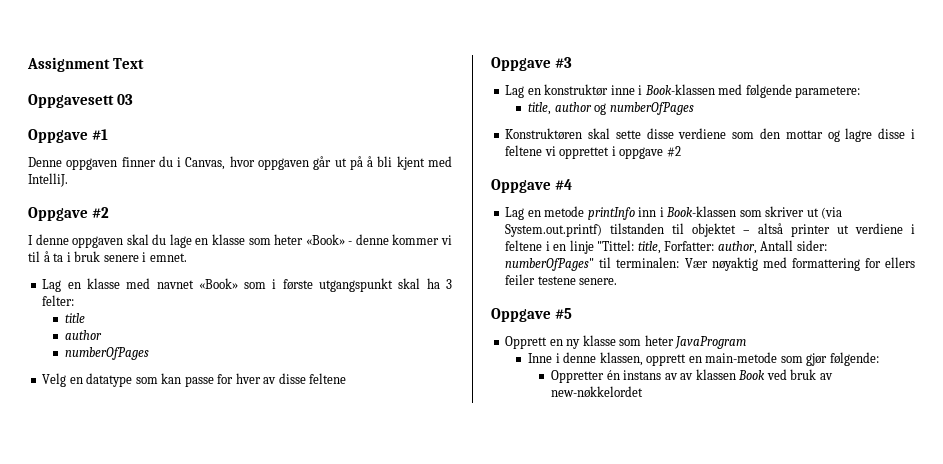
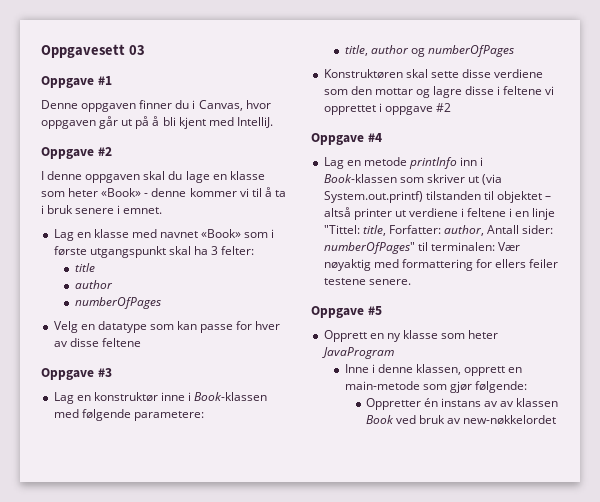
[27,57,145,72] Assignment Text // -> (41, 51) none

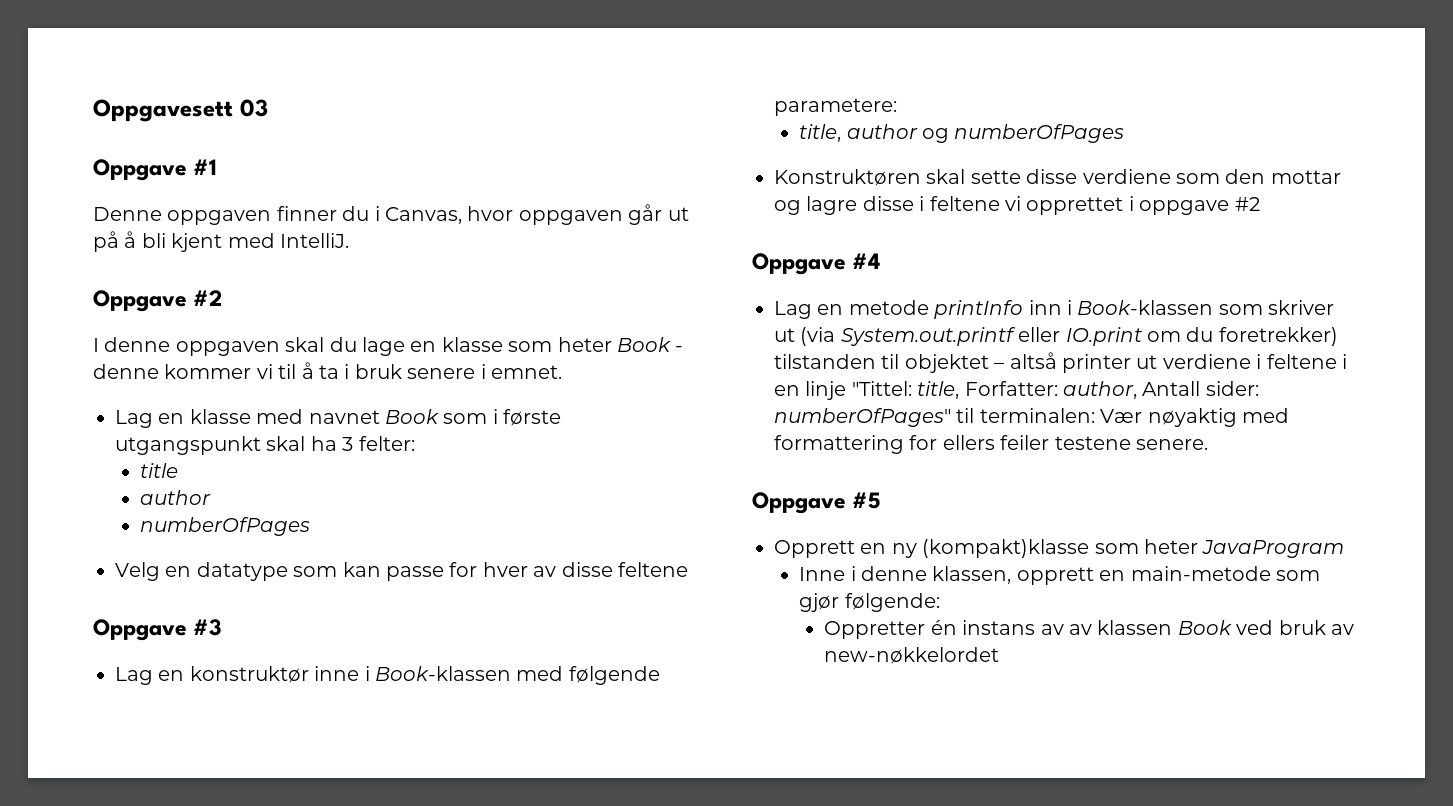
[101,188,142,197] «Book» -> [616,337,671,352] Book
[201,229,242,238] «Book» -> [385,409,439,424] Book
[323,191,423,203] System.out.printf) -> [840,327,1338,346] System.out.printf eller IO.print om du foretrekker)
[402,330,438,339] klasse -> [922,539,1090,558] (kompakt)klasse

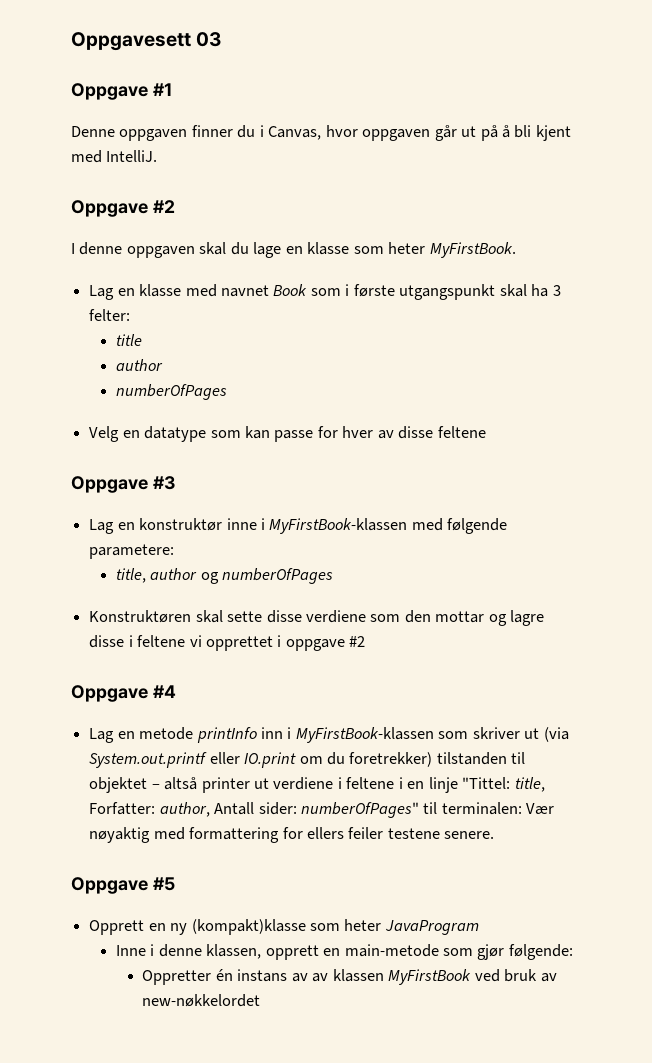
[616,337,684,352] [93,362,562,379] Book - denne kommer vi til å ta i bruk senere i emnet. -> [429,242,516,258] MyFirstBook.
[375,666,511,681] Book-klassen -> [269,518,408,534] MyFirstBook-klassen
[1077,300,1214,315] Book-klassen -> [295,727,434,743] MyFirstBook-klassen
[1177,620,1232,635] Book -> [388,969,472,985] MyFirstBook

